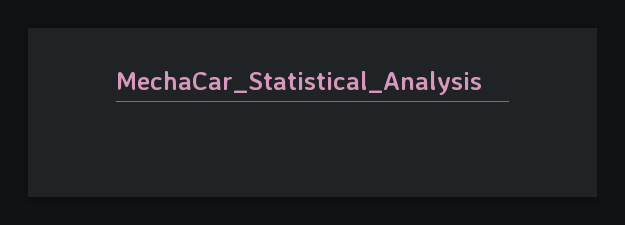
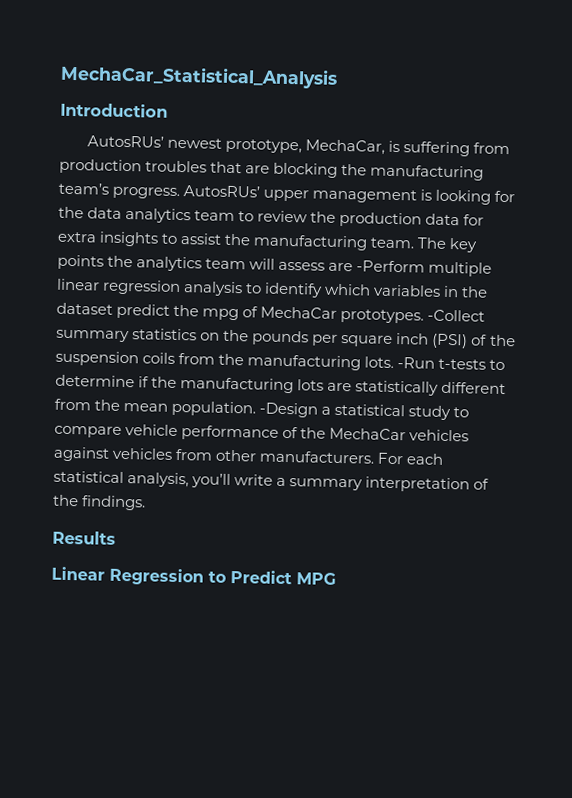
(482, 83) none -> [60,102,168,118] [86,135,511,157] [59,158,485,181] [58,182,516,205] [58,206,485,228] [57,231,479,253] [57,254,493,277] [56,278,489,298] [56,302,486,324] [56,328,516,349] [55,350,506,371] [55,374,507,396] [54,398,470,421] [54,424,470,442] [53,446,445,465] [53,470,490,493] [52,494,147,511] [52,530,116,545] [51,566,336,586] // Introduction // AutosRUs’ newest prototype, MechaCar, is suffering from production troubles that are blocking the manufacturing team’s progress. AutosRUs’ upper management is looking for the data analytics team to review the production data for extra insights to assist the manufacturing team. The key points the analytics team will assess are -Perform multiple linear regression analysis to identify which variables in the dataset predict the mpg of MechaCar prototypes. -Collect summary statistics on the pounds per square inch (PSI) of the suspension coils from the manufacturing lots. -Run t-tests to determine if the manufacturing lots are statistically different from the mean population. -Design a statistical study to compare vehicle performance of the MechaCar vehicles against vehicles from other manufacturers. For each statistical analysis, you’ll write a summary interpretation of the findings. // Results // Linear Regression to Predict MPG

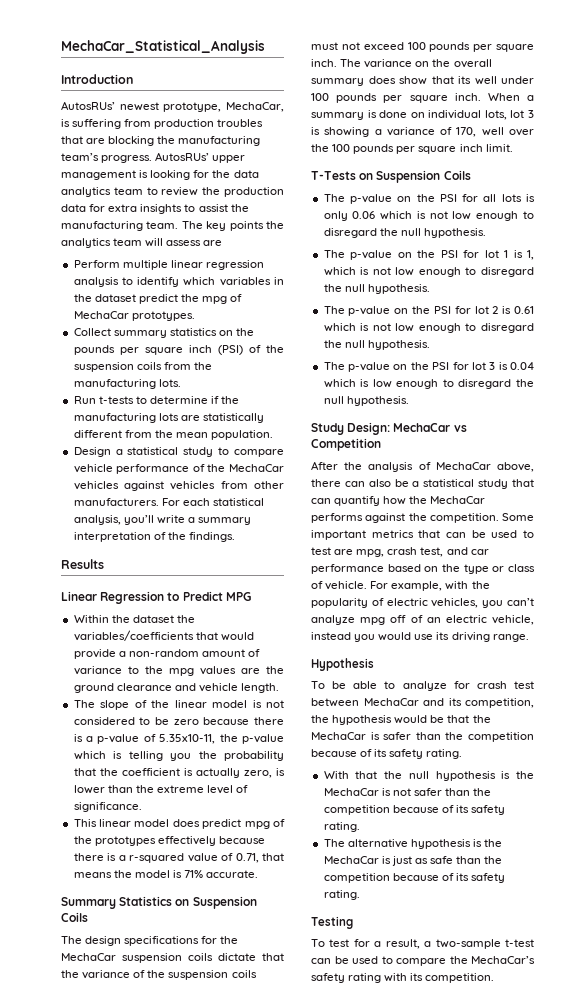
[356,260,426,273] -Perform -> [73,260,120,268] // Perform
[427,309,486,322] -Collect -> [73,328,111,336] // Collect
[397,357,436,369] -Run -> [73,396,96,404] // Run
[259,402,319,418] -Design -> [73,447,111,457] // Design
(336, 578) none -> [73,615,195,623] [73,630,254,641] [73,649,261,659] [73,666,284,676] [73,683,280,693] [73,700,284,710] [73,717,284,725] [73,734,284,744] [73,751,284,761] [73,768,285,778] [73,785,249,794] [73,802,142,812] [73,819,285,829] [73,836,265,846] [73,853,284,863] [73,870,259,878] [61,896,257,909] [61,912,88,922] [61,936,239,946] [61,953,284,963] [61,970,257,980] [311,42,534,52] [311,59,492,68] [311,76,534,86] [311,93,534,103] [311,110,534,120] [311,127,534,137] [311,144,513,154] [311,170,471,183] [323,194,535,204] [323,211,534,221] [323,228,486,238] [323,250,534,260] [323,267,534,277] [323,284,430,294] [323,306,534,316] [323,323,534,333] [323,340,430,350] [323,362,534,372] [323,379,534,389] [323,396,409,406] [311,422,467,435] [311,438,381,451] [311,461,534,472] [311,479,534,489] [311,496,486,506] [311,513,534,523] [311,530,534,540] [311,547,489,557] [311,564,535,574] [311,581,490,591] [311,598,534,608] [311,615,534,625] [311,632,529,642] [311,658,374,671] [311,681,534,691] [311,698,534,708] [311,715,491,725] [311,732,534,742] [311,749,463,759] [323,771,534,781] [323,788,492,796] [323,805,506,815] [323,822,360,832] [323,839,503,849] [323,856,503,866] [323,873,506,883] [323,890,360,900] [311,916,353,929] [311,939,534,949] [311,956,535,966] [311,973,495,983] // Within the dataset the variables/coefficients that would provide a non-random amount of variance to the mpg values are the ground clearance and vehicle length. // The slope of the linear model is not considered to be zero because there is a p-value of 5.35x10-11, the p-value which is telling you the probability that the coefficient is actually zero, is lower than the extreme level of significance. // This linear model does predict mpg of the prototypes effectively because there is a r-squared value of 0.71, that means the model is 71% accurate. // Summary Statistics on Suspension Coils // The design specifications for the MechaCar suspension coils dictate that the variance of the suspension coils must not exceed 100 pounds per square inch. The variance on the overall summary does show that its well under 100 pounds per square inch. When a summary is done on individual lots, lot 3 is showing a variance of 170, well over the 100 pounds per square inch limit. // T-Tests on Suspension Coils // The p-value on the PSI for all lots is only 0.06 which is not low enough to disregard the null hypothesis. // The p-value on the PSI for lot 1 is 1, which is not low enough to disregard the null hypothesis. // The p-value on the PSI for lot 2 is 0.61 which is not low enough to disregard the null hypothesis. // The p-value on the PSI for lot 3 is 0.04 which is low enough to disregard the null hypothesis. // Study Design: MechaCar vs Competition // After the analysis of MechaCar above, there can also be a statistical study that can quantify how the MechaCar performs against the competition. Some important metrics that can be used to test are mpg, crash test, and car performance based on the type or class of vehicle. For example, with the popularity of electric vehicles, you can’t analyze mpg off of an electric vehicle, instead you would use its driving range. // Hypothesis // To be able to analyze for crash test between MechaCar and its competition, the hypothesis would be that the MechaCar is safer than the competition because of its safety rating. // With that the null hypothesis is the MechaCar is not safer than the competition because of its safety rating. // The alternative hypothesis is the MechaCar is just as safe than the competition because of its safety rating. // Testing // To test for a result, a two-sample t-test can be used to compare the MechaCar’s safety rating with its competition.

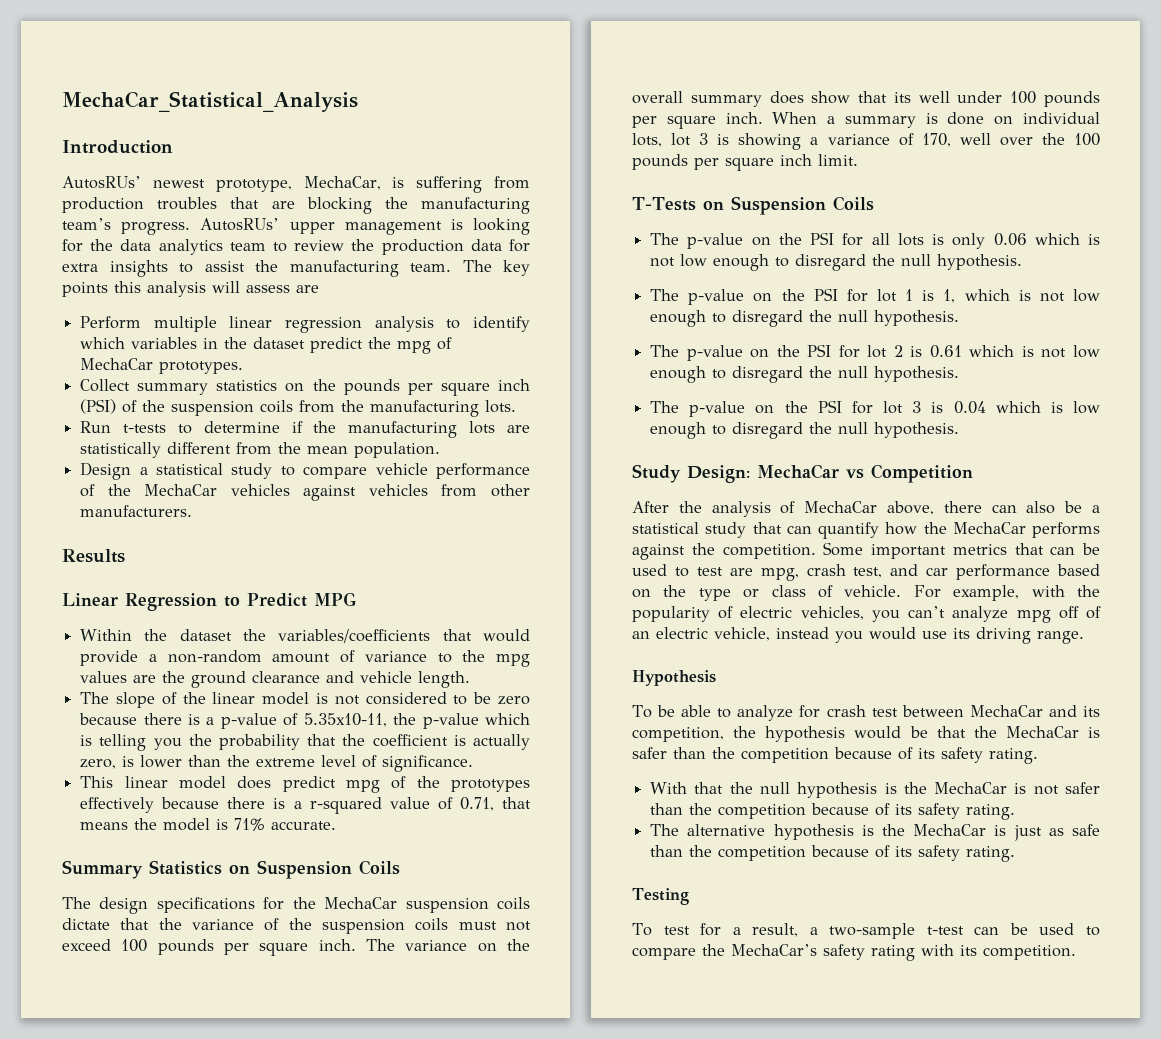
[266,221,284,229] [61,238,143,248] the analytics team -> [114,281,206,297] this analysis
[161,498,264,506] [73,515,252,525] [73,532,235,542] For each statistical analysis, you’ll write a summary interpretation of the findings. -> (193, 511) none

